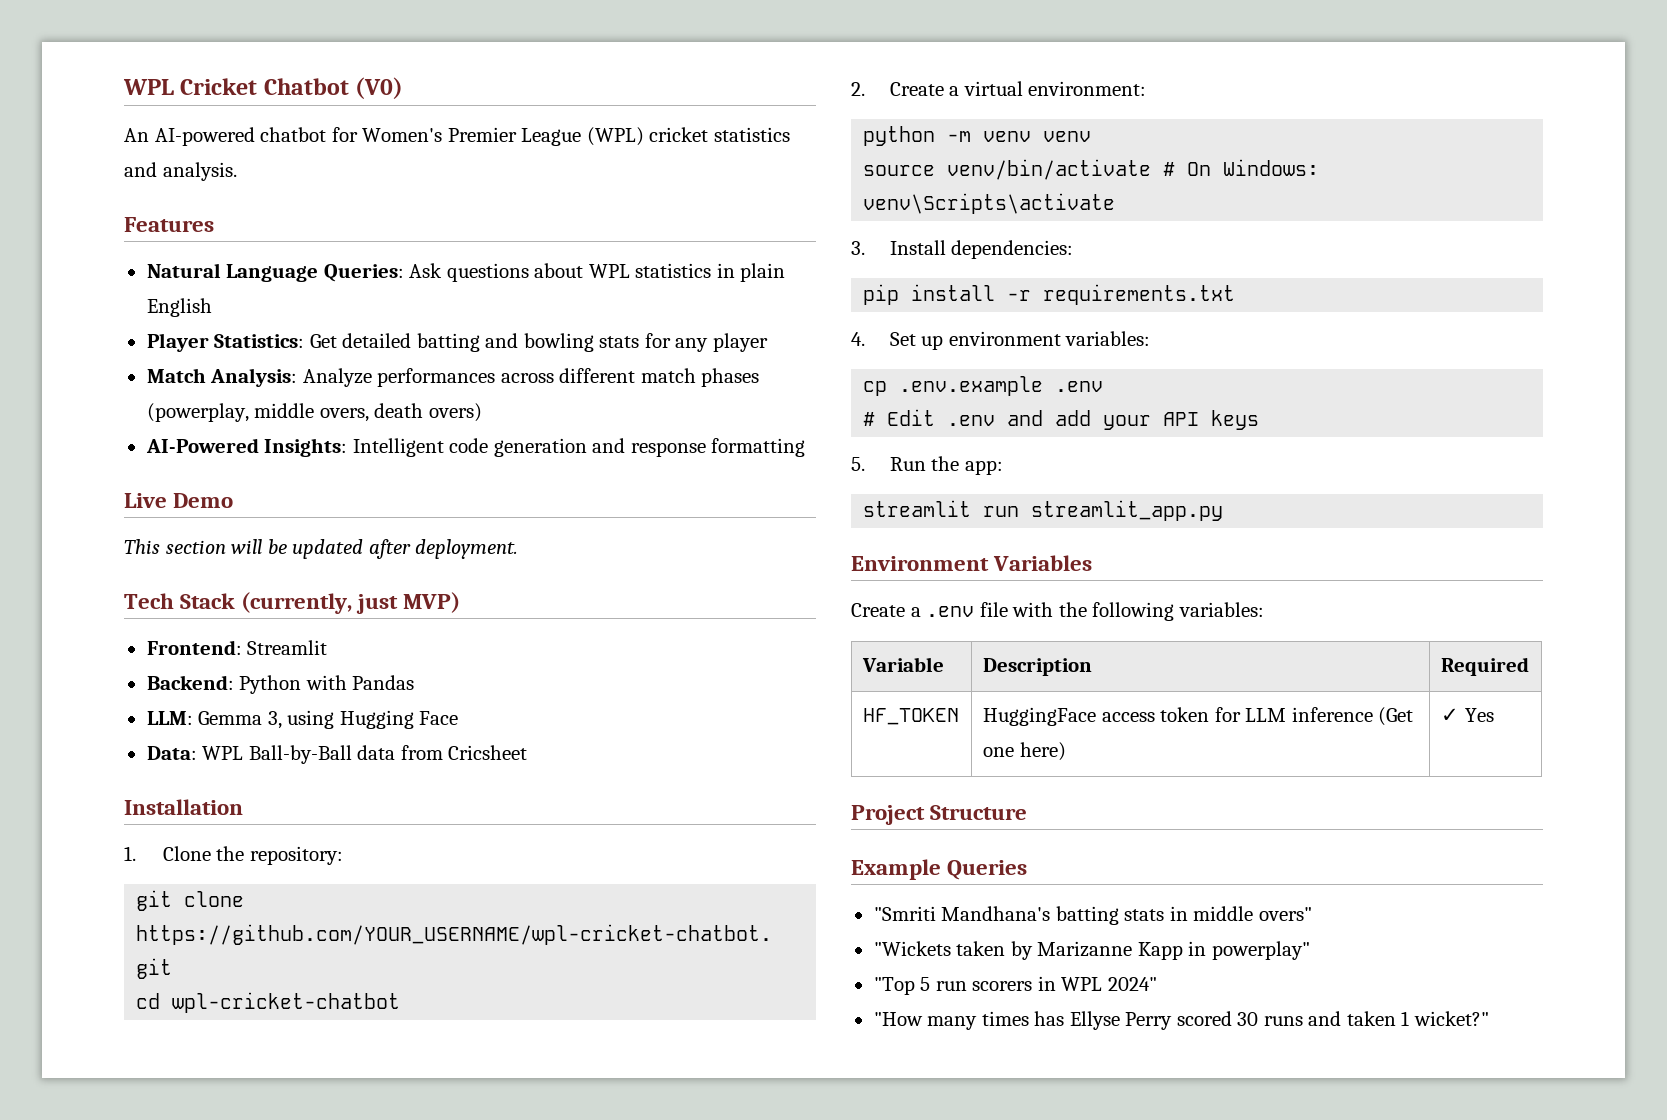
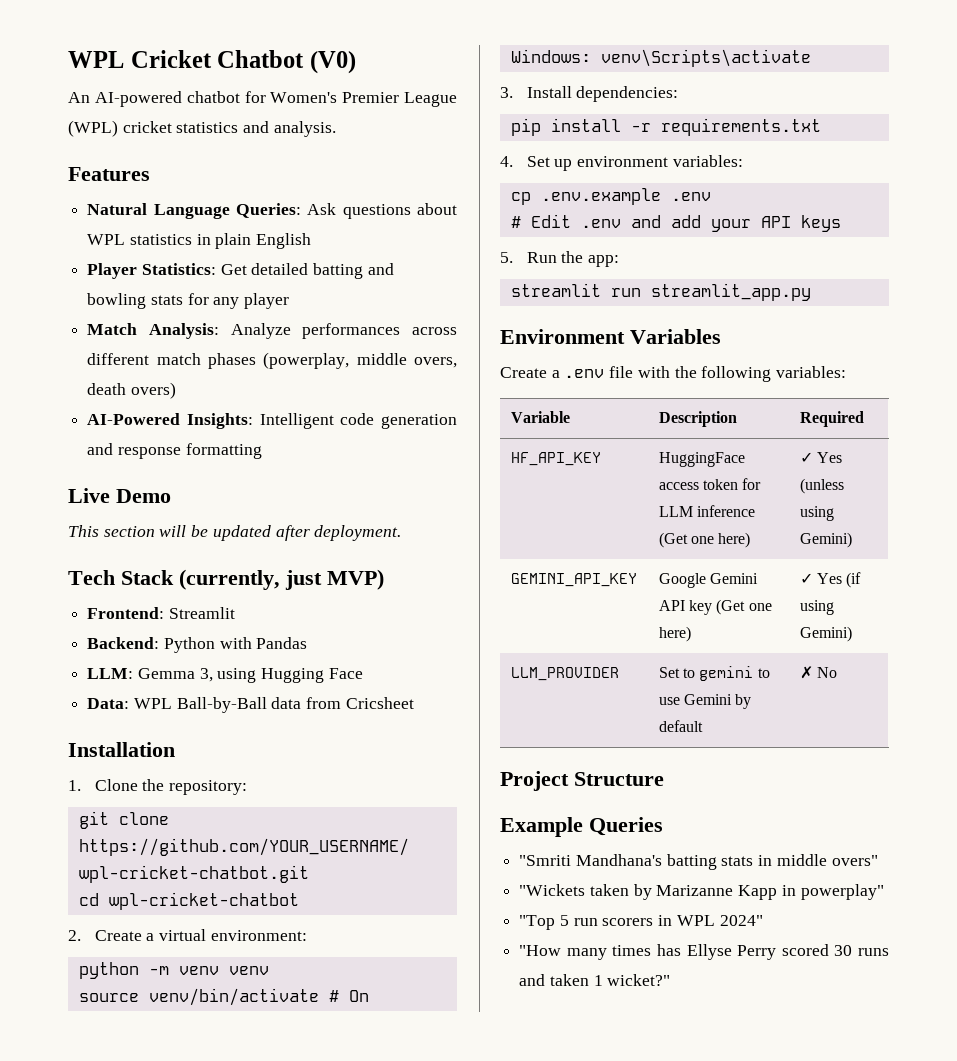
[862,708,959,725] HF_TOKEN -> [510,452,601,466] HF_API_KEY
(1494, 715) none -> [799,478,844,494] [799,506,834,521] [799,532,852,548] [510,573,637,587] [658,573,759,588] [658,599,772,615] [658,626,691,642] [799,572,862,588] [799,600,834,615] [799,626,852,642] [510,667,619,681] [658,666,770,681] [658,694,752,709] [658,720,703,732] [799,666,838,679] (unless using Gemini) // GEMINI_API_KEY | Google Gemini API key (Get one here) | ✓ Yes (if using Gemini) // LLM_PROVIDER | Set to gemini to use Gemini by default | ✗ No

